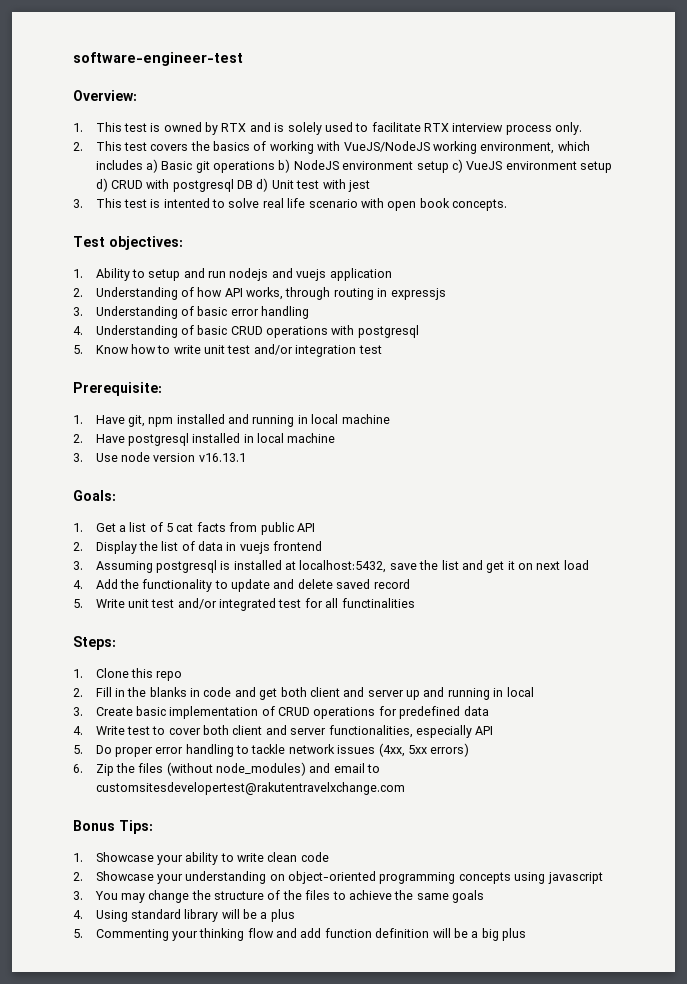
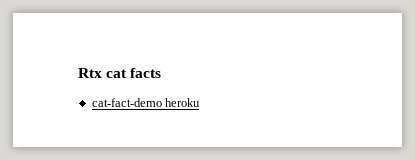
[73,52,243,66] [73,90,137,101] [73,122,583,135] [73,141,590,154] [95,159,613,173] [95,178,370,192] [73,198,508,211] [73,236,183,250] [73,268,392,281] [73,287,446,300] [73,306,310,319] [73,325,419,338] [73,344,382,357] [73,382,162,396] [73,414,390,427] [73,433,336,446] [73,452,246,462] [73,490,116,501] [73,522,315,535] [73,541,323,554] [73,560,589,573] [73,579,410,592] [73,598,415,611] [73,636,116,650] [73,668,183,681] [73,687,534,700] [73,706,489,719] [73,725,494,738] [73,743,470,757] [73,762,381,776] [95,782,405,795] [73,820,153,834] [73,852,329,865] [73,871,603,884] [73,890,485,903] [73,909,295,922] [73,928,527,941] software-engineer-test // Overview: // 1. This test is owned by RTX and is solely used to facilitate RTX interview process only. // 2. This test covers the basics of working with VueJS/NodeJS working environment, which includes a) Basic git operations b) NodeJS environment setup c) VueJS environment setup d) CRUD with postgresql DB d) Unit test with jest // 3. This test is intented to solve real life scenario with open book concepts. // Test objectives: // 1. Ability to setup and run nodejs and vuejs application // 2. Understanding of how API works, through routing in expressjs // 3. Understanding of basic error handling // 4. Understanding of basic CRUD operations with postgresql // 5. Know how to write unit test and/or integration test // Prerequisite: // 1. Have git, npm installed and running in local machine // 2. Have postgresql installed in local machine // 3. Use node version v16.13.1 // Goals: // 1. Get a list of 5 cat facts from public API // 2. Display the list of data in vuejs frontend // 3. Assuming postgresql is installed at localhost:5432, save the list and get it on next load // 4. Add the functionality to update and delete saved record // 5. Write unit test and/or integrated test for all functinalities // Steps: // 1. Clone this repo // 2. Fill in the blanks in code and get both client and server up and running in local // 3. Create basic implementation of CRUD operations for predefined data // 4. Write test to cover both client and server functionalities, especially API // 5. Do proper error handling to tackle network issues (4xx, 5xx errors) // 6. Zip the files (without node_modules) and email to customsitesdevelopertest@rakutentravelxchange.com // Bonus Tips: // 1. Showcase your ability to write clean code // 2. Showcase your understanding on object-oriented programming concepts using javascript // 3. You may change the structure of the files to achieve the same goals // 4. Using standard library will be a plus // 5. Commenting your thinking flow and add function definition will be a big plus -> [78,68,162,78] [91,98,201,107] Rtx cat facts // cat-fact-demo heroku

